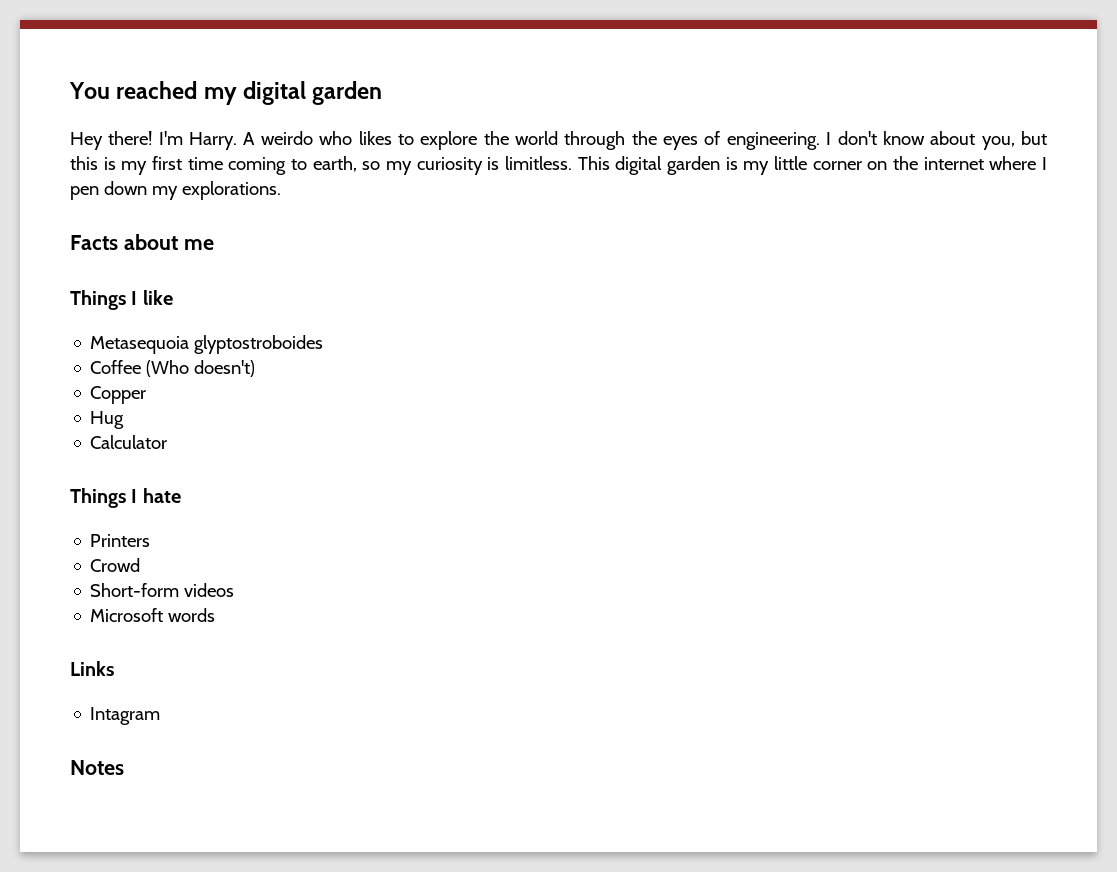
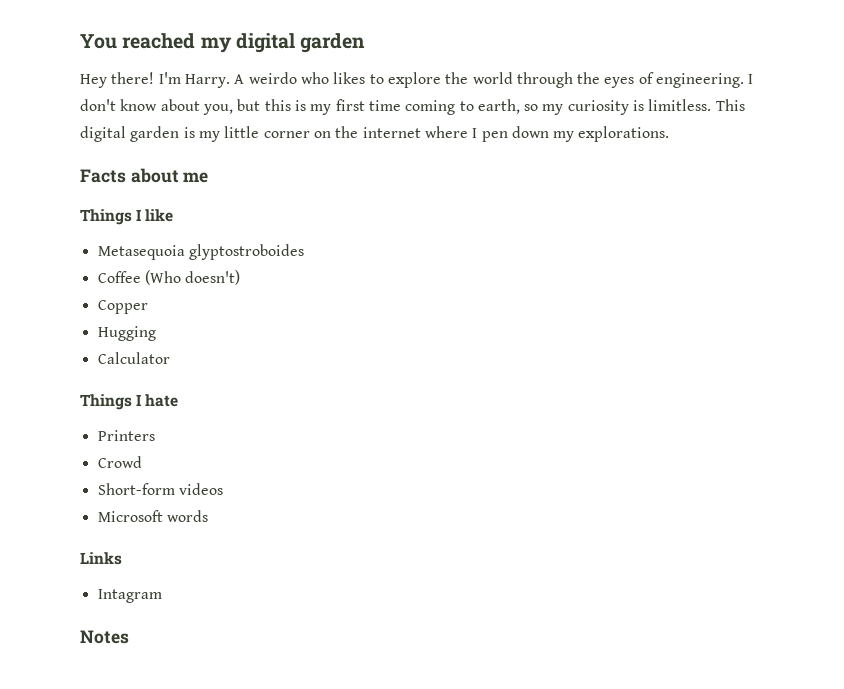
[90,411,125,429] Hug -> [97,326,156,341] Hugging

